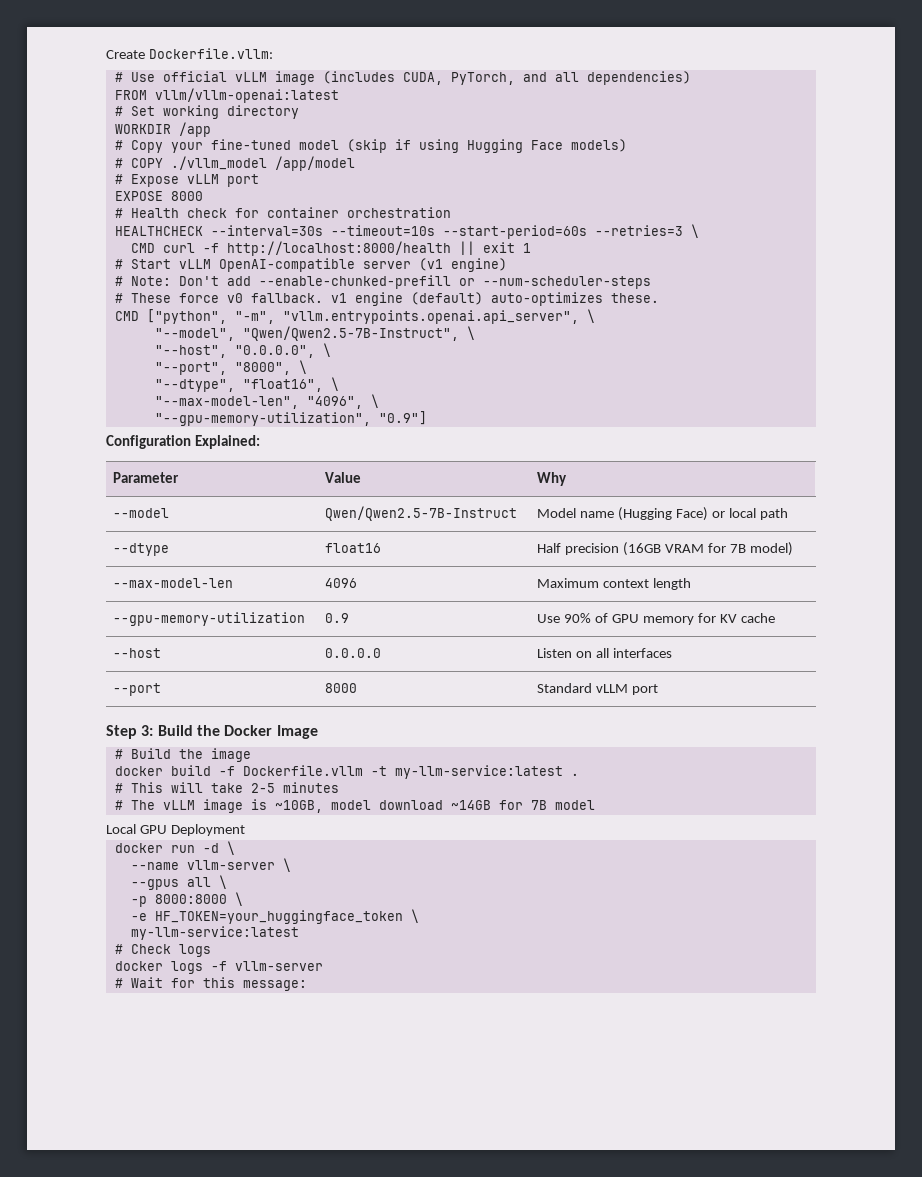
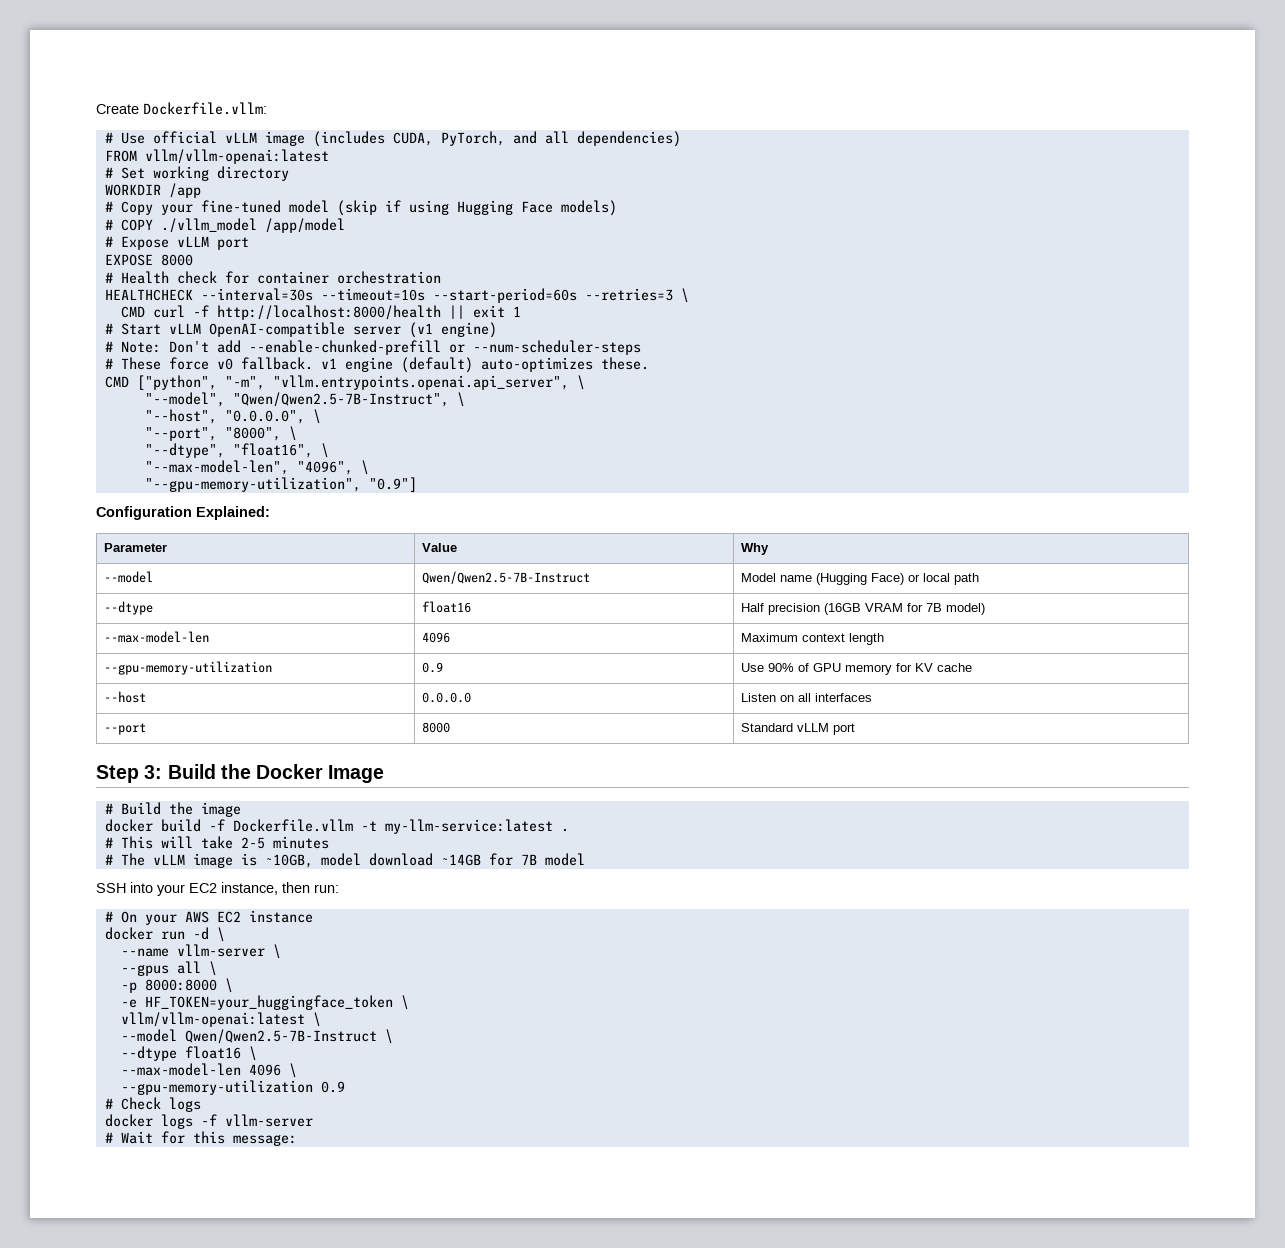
[106,824,245,836] Local GPU Deployment -> [96,882,339,896] [104,910,313,925] SSH into your EC2 instance, then run: // # On your AWS EC2 instance
[130,926,299,940] my-llm-service:latest -> [120,1012,321,1027] [120,1029,393,1044] [120,1046,257,1061] [120,1063,297,1078] [120,1080,345,1095] vllm/vllm-openai:latest \ // --model Qwen/Qwen2.5-7B-Instruct \ // --dtype float16 \ // --max-model-len 4096 \ // --gpu-memory-utilization 0.9

